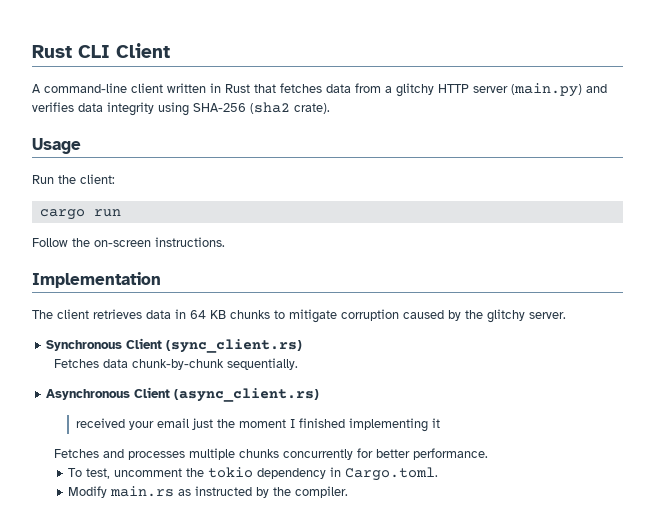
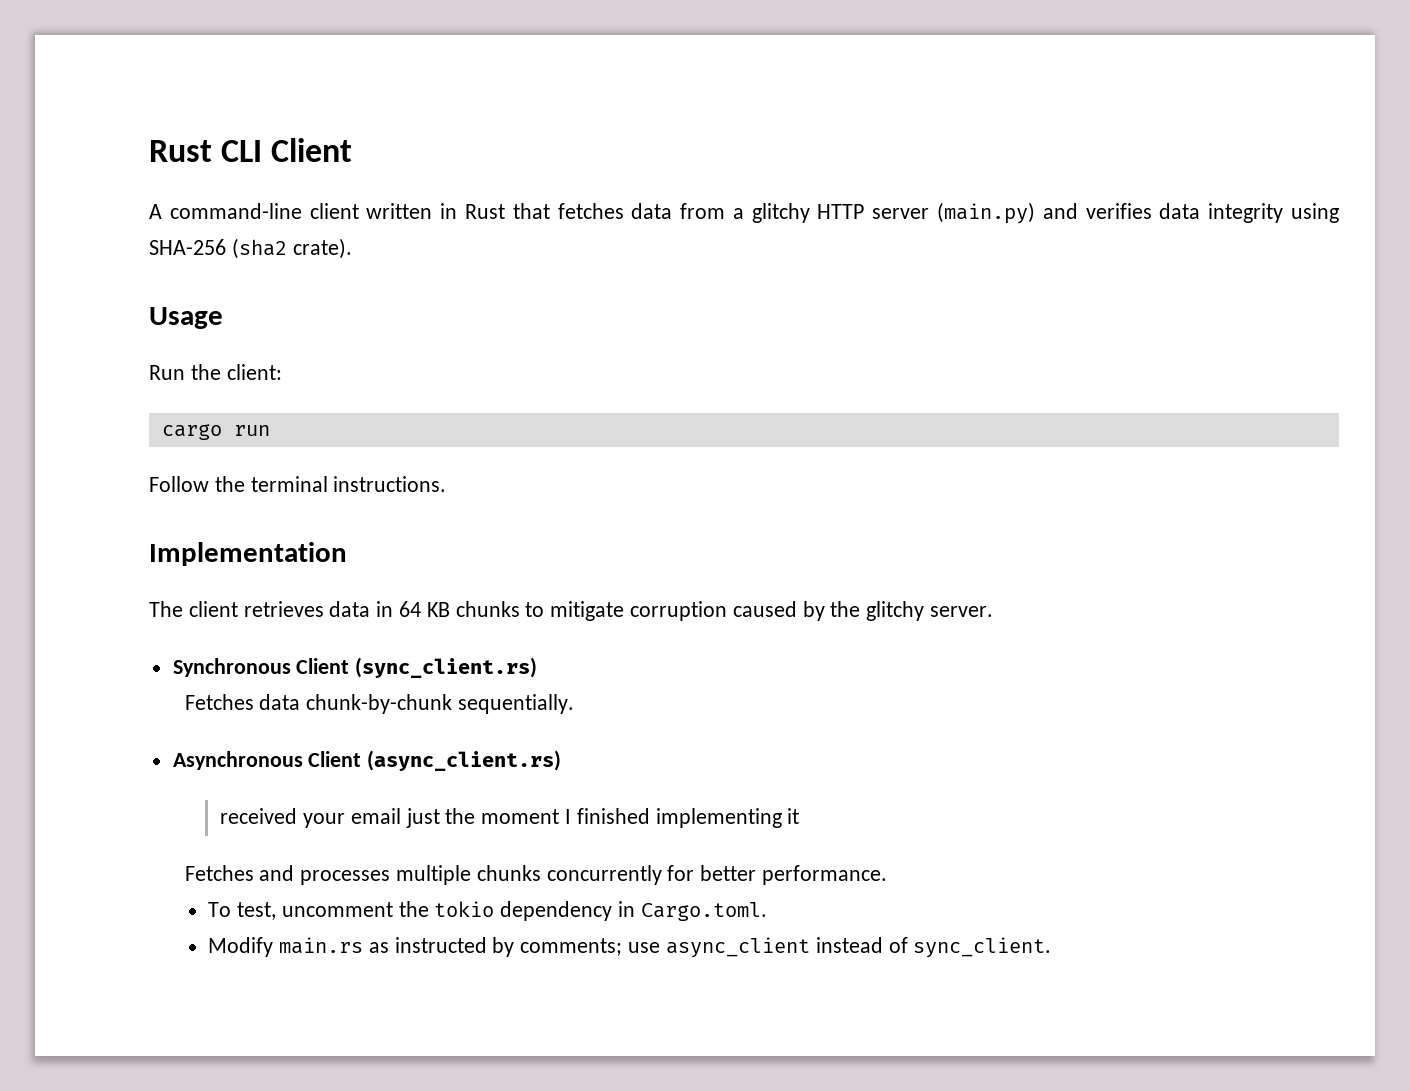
[94,240,151,247] on-screen -> [250,476,328,492] terminal
[273,486,349,498] the compiler. -> [520,937,1052,958] comments; use async_client instead of sync_client.

